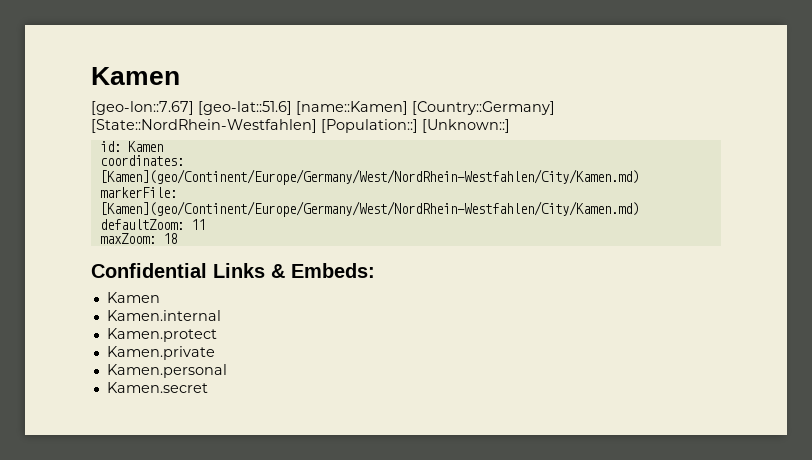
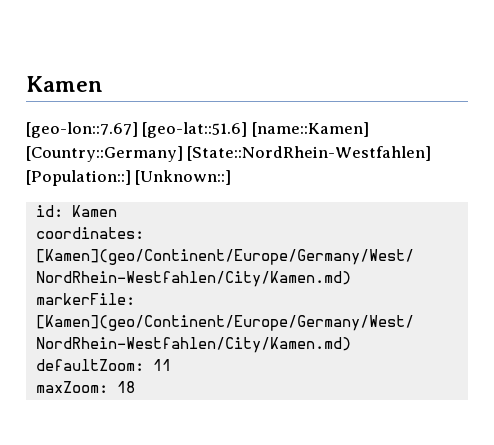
[91,263,375,278] [106,292,160,303] [106,310,221,321] [106,328,217,342] [106,346,215,360] [106,364,227,378] [106,382,208,393] // Confidential Links & Embeds: // Kamen // Kamen.internal // Kamen.protect // Kamen.private // Kamen.personal // Kamen.secret -> (135, 387) none

